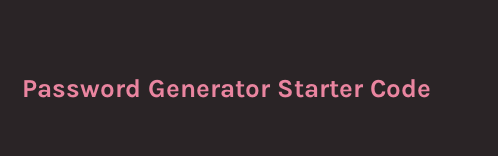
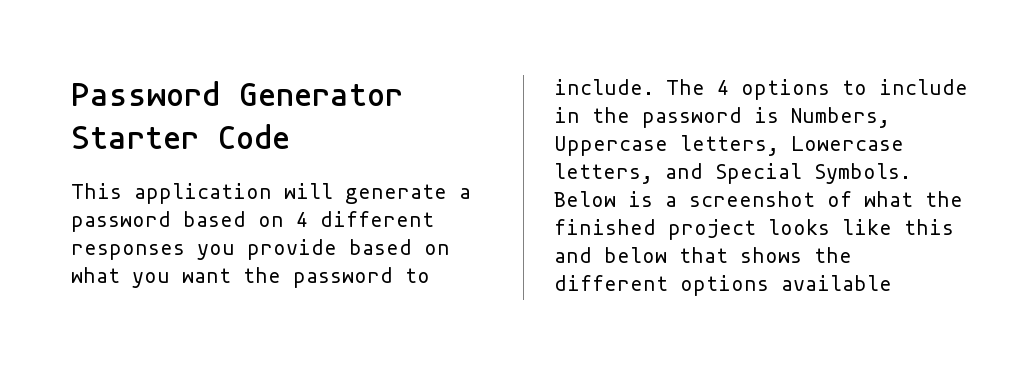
(432, 88) none -> [71,183,471,204] [71,211,434,232] [71,239,450,260] [71,267,430,288] [554,79,968,100] [554,107,890,128] [554,135,904,156] [554,163,911,184] [554,191,963,207] [554,219,954,240] [554,247,852,263] [554,275,892,296] // This application will generate a password based on 4 different responses you provide based on what you want the password to include. The 4 options to include in the password is Numbers, Uppercase letters, Lowercase letters, and Special Symbols. Below is a screenshot of what the finished project looks like this and below that shows the different options available

